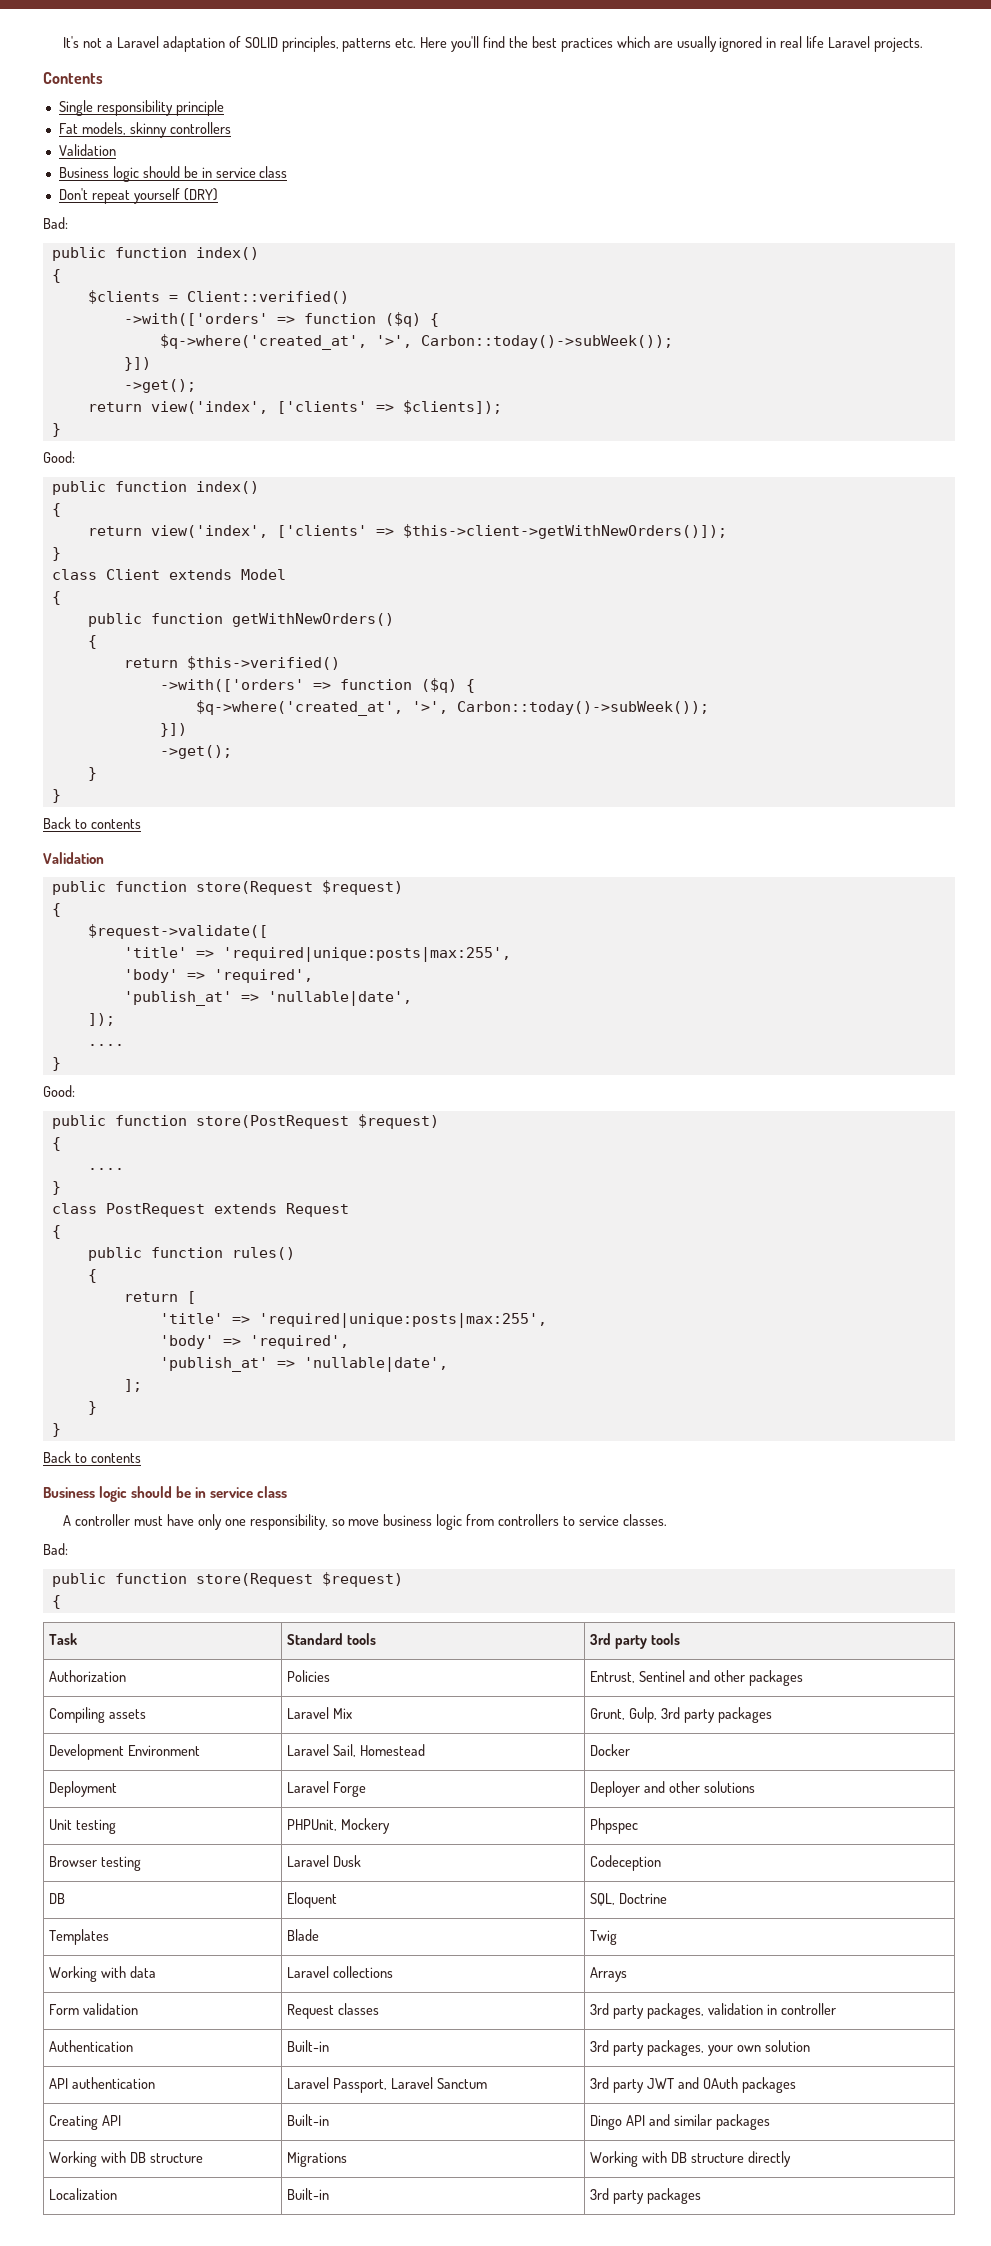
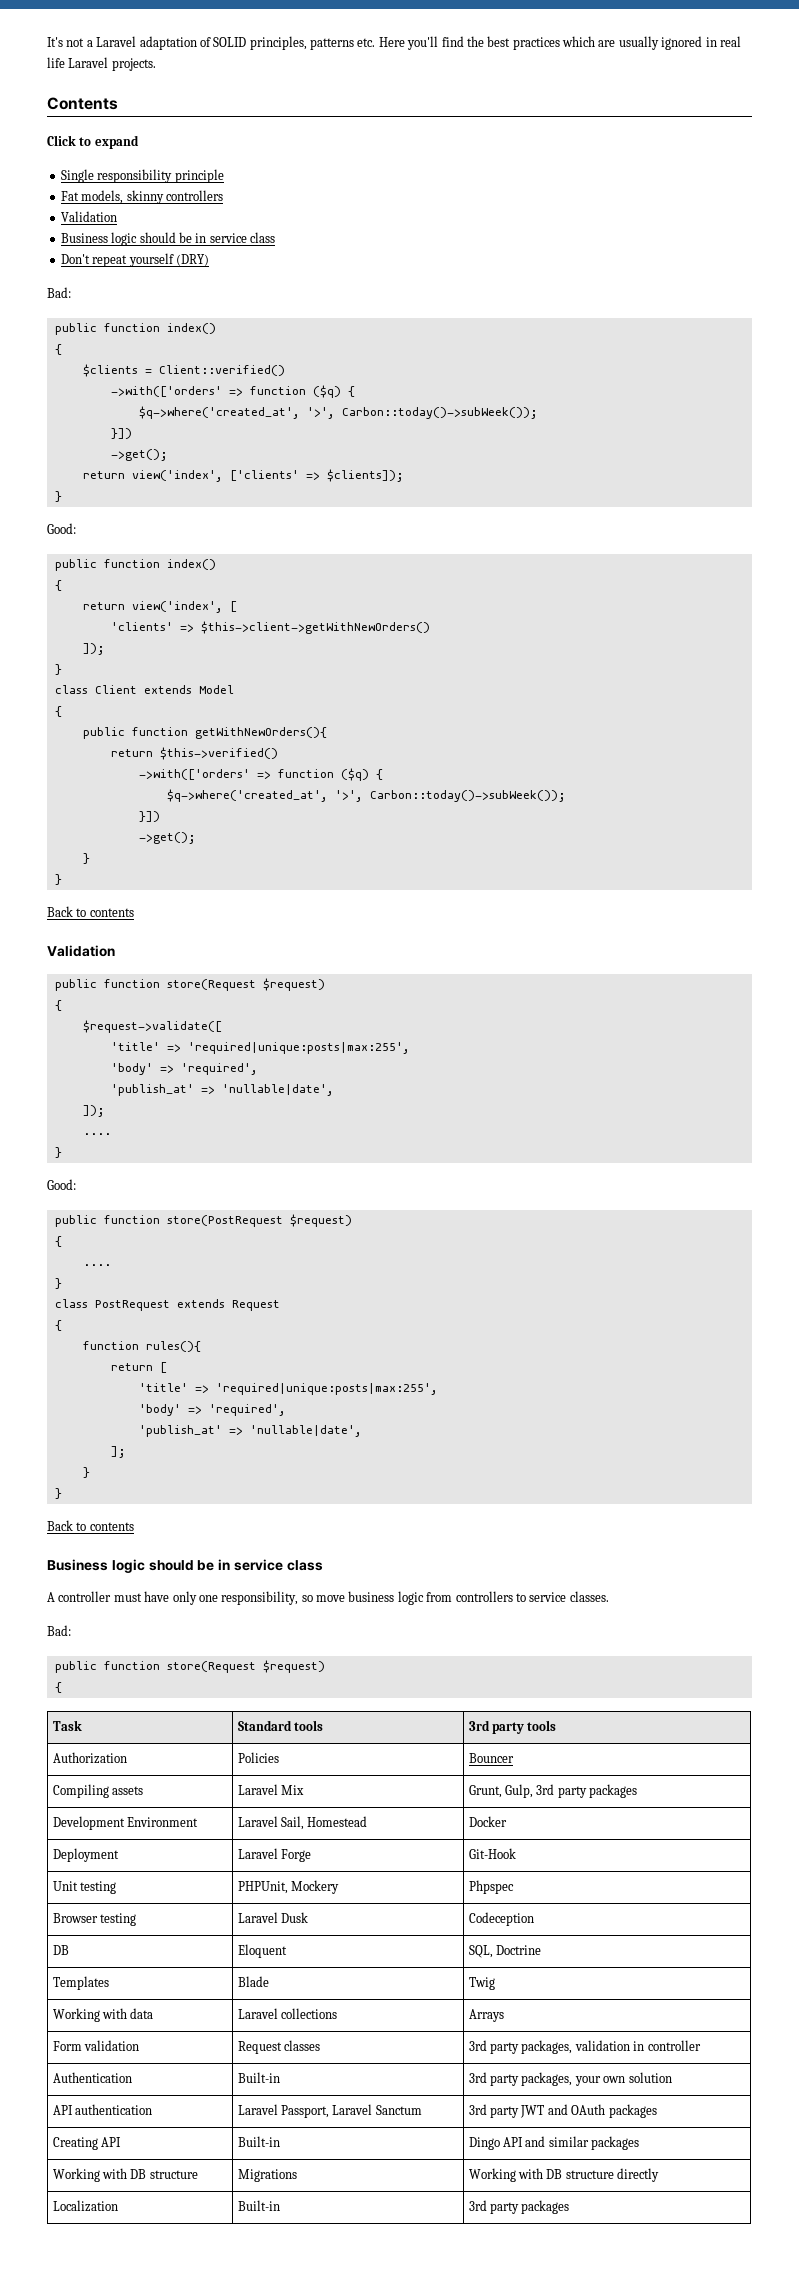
(103, 78) none -> [47,135,139,149] // Click to expand
[276,524,727,539] ['clients' => $this->client->getWithNewOrders()]); -> [229,601,237,612] [110,621,430,634] [82,643,105,655] [ // 'clients' => $this->client->getWithNewOrders() // ]);
[231,613,394,627] [87,635,97,649] getWithNewOrders() // { -> [194,727,327,739] getWithNewOrders(){
[87,1247,295,1261] [87,1269,97,1283] public function rules() // { -> [82,1341,201,1352] function rules(){
[590,1670,804,1686] Entrust, Sentinel and other packages -> [468,1753,514,1763] Bouncer
[590,1781,756,1797] Deployer and other solutions -> [468,1848,516,1859] Git-Hook

